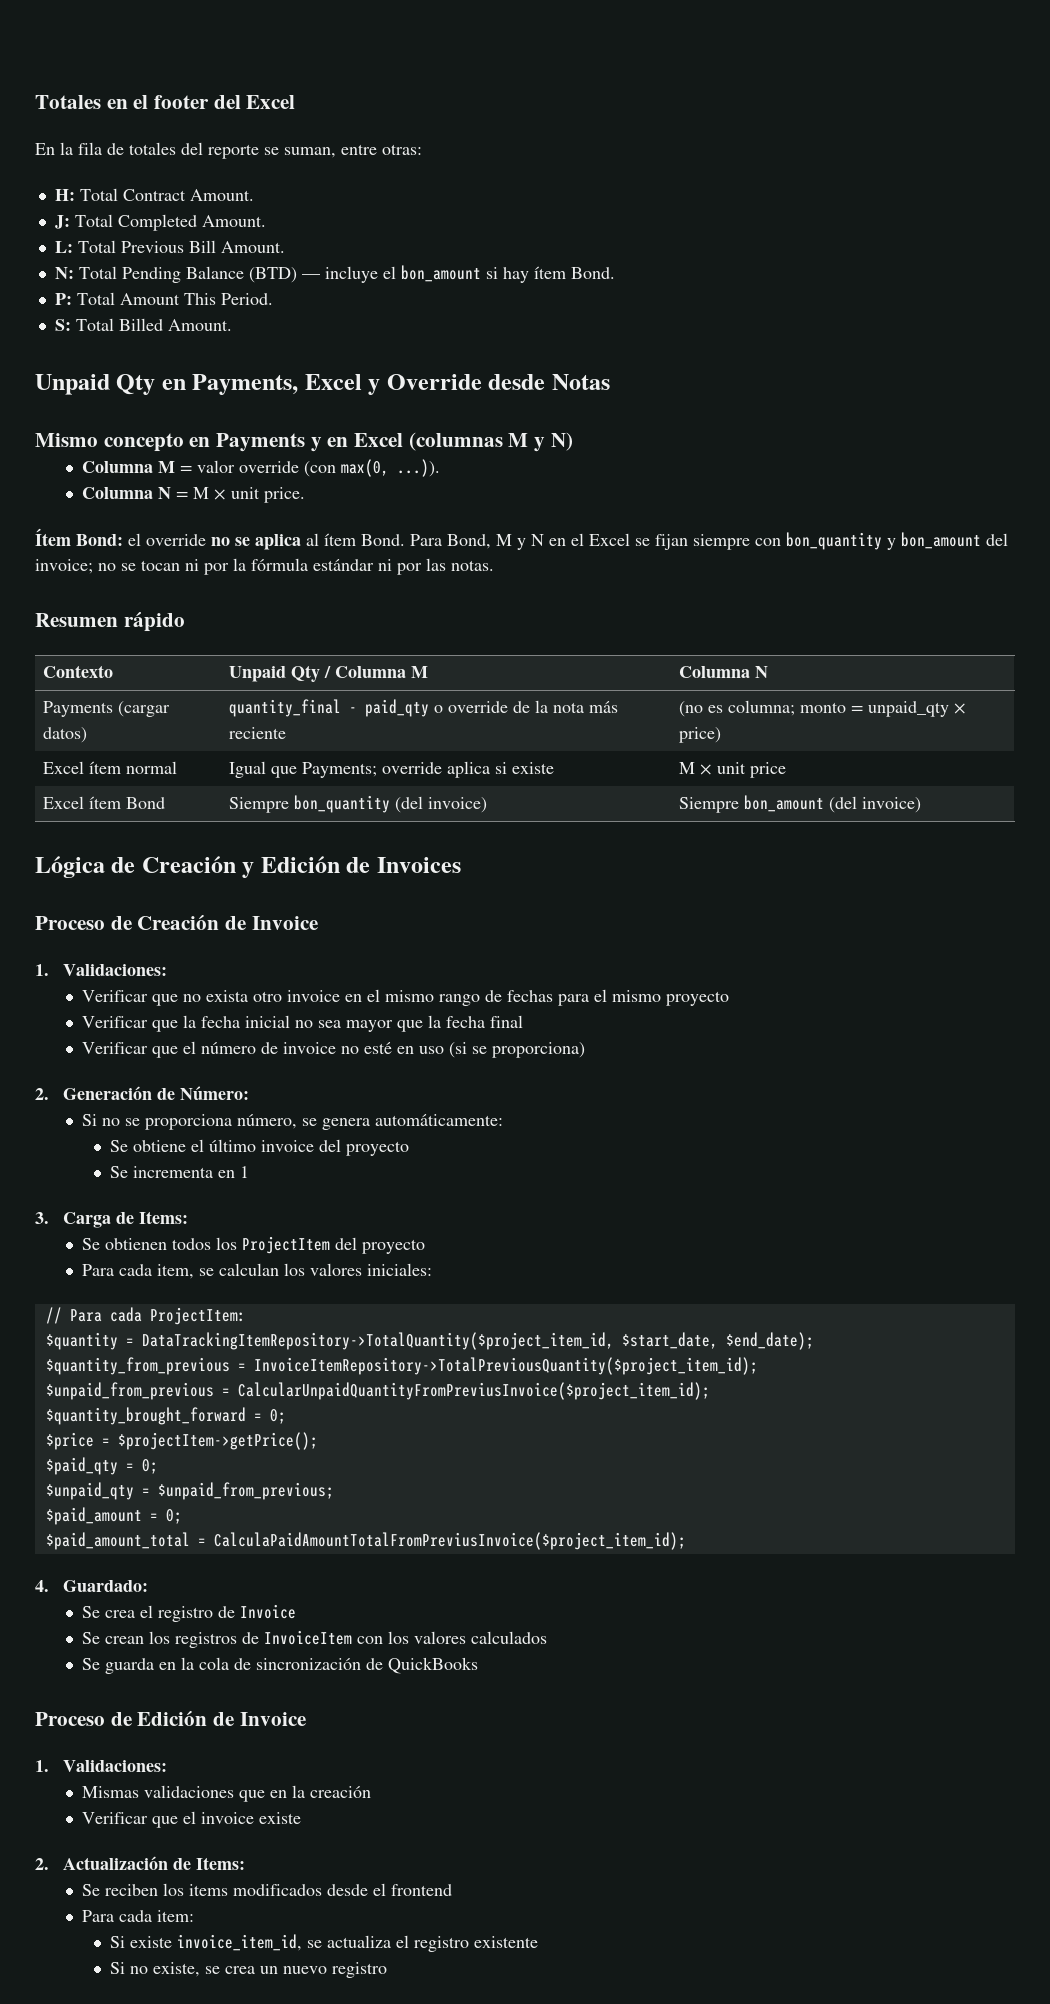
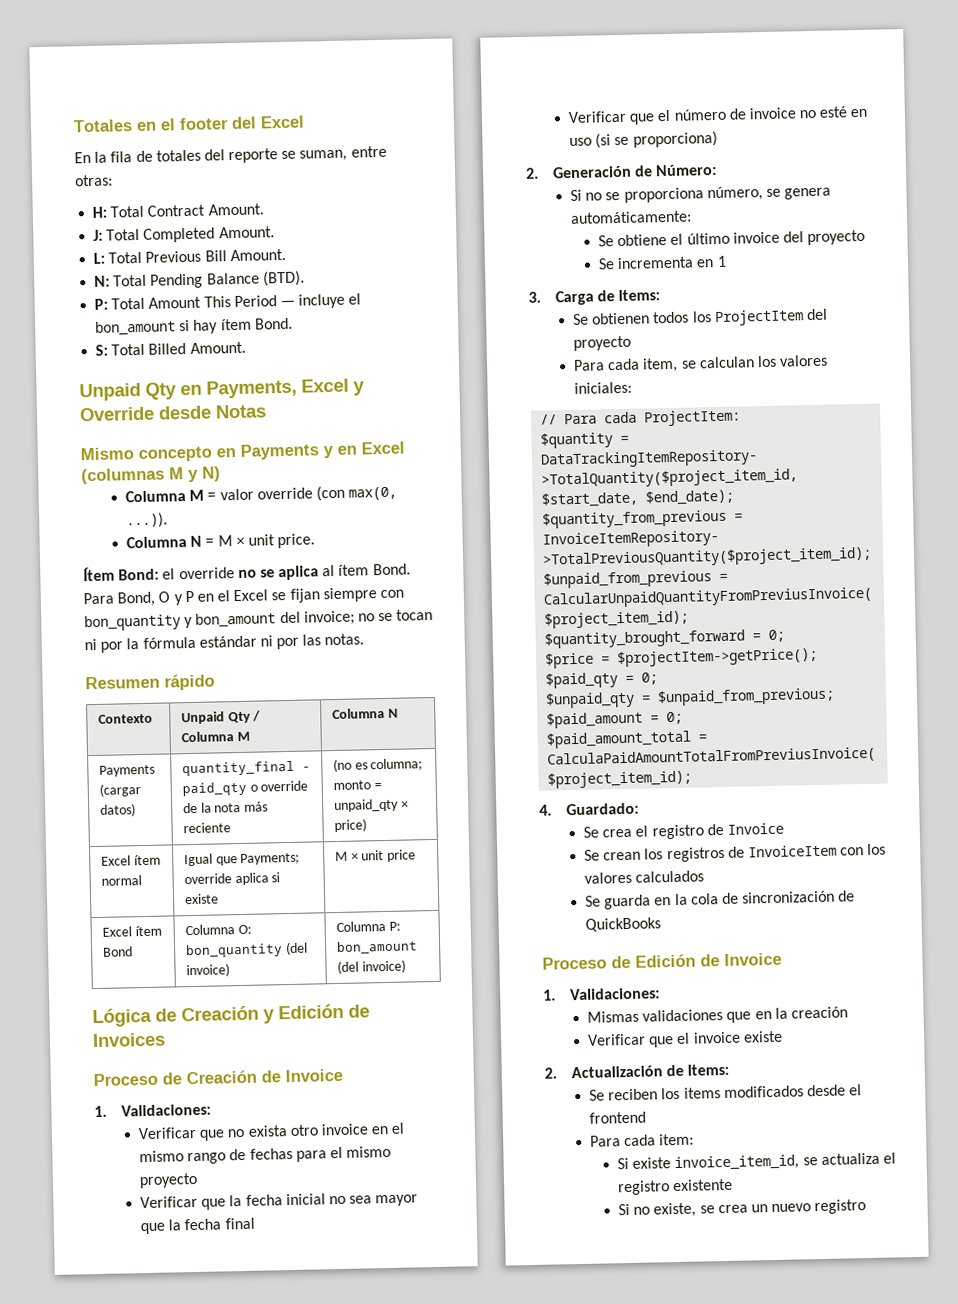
[248,267,297,283] (BTD) -> [262,270,305,287] [94,295,277,310] (BTD). // P: Total Amount This Period
[54,292,273,305] // P: Total Amount This Period. -> (293, 323) none
[496,534,544,550] M y N -> [158,590,194,606] O y P
[228,797,289,813] Siempre -> [184,924,252,936] Columna O:
[678,797,739,813] Siempre -> [335,920,401,933] Columna P:

